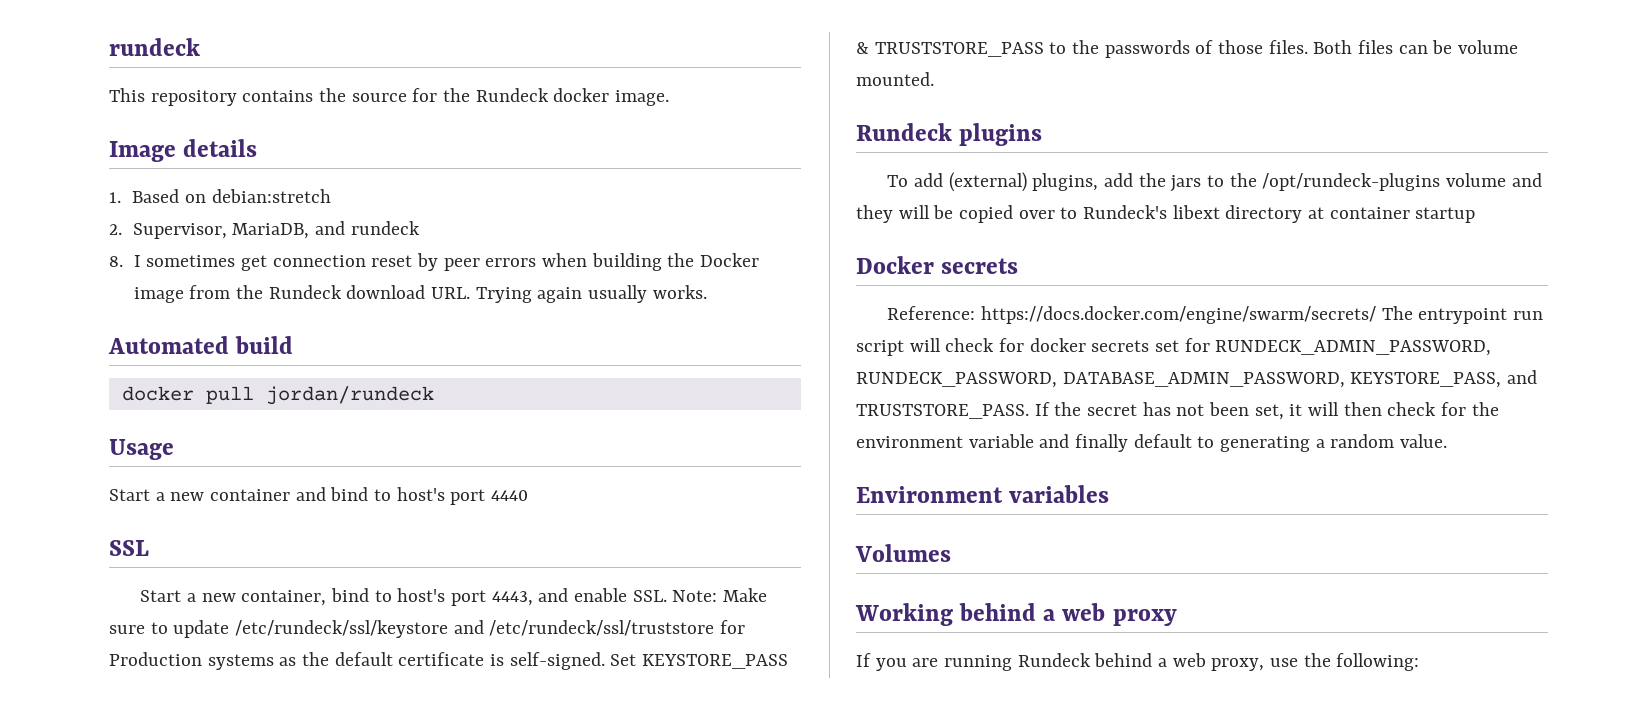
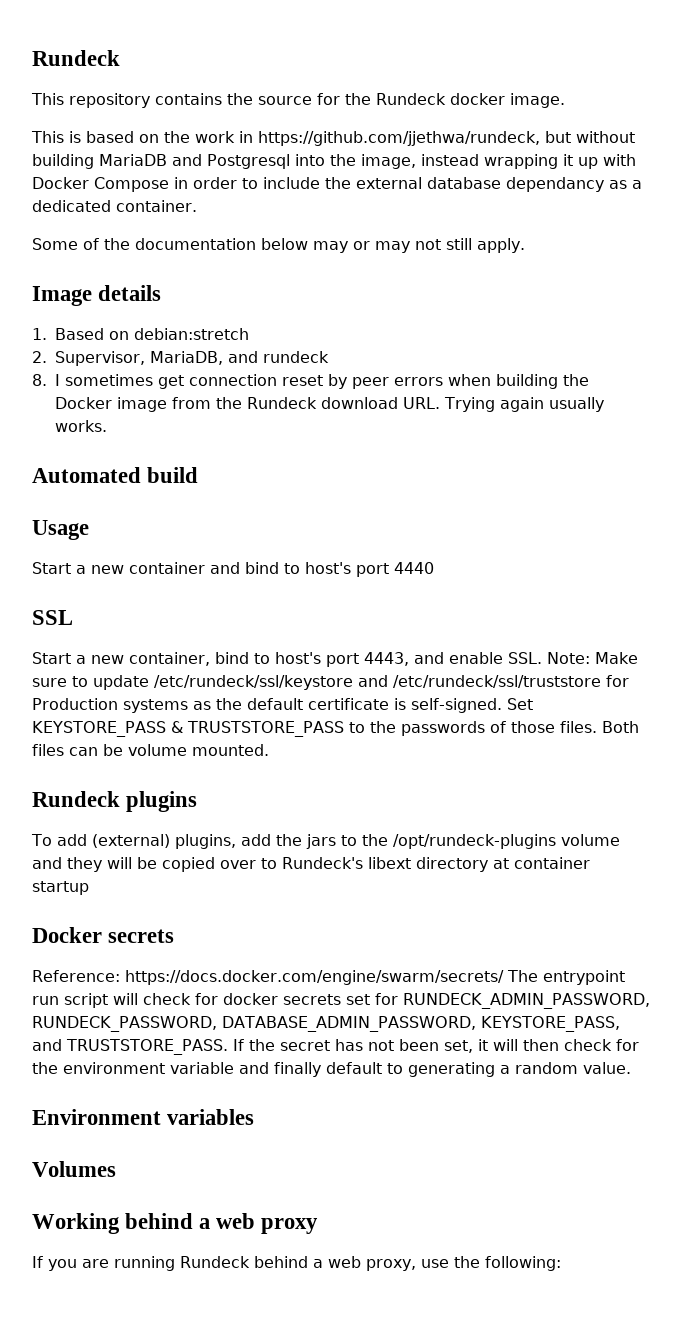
[109,38,200,56] rundeck -> [32,50,120,66] Rundeck
(670, 98) none -> [31,131,635,146] [32,154,636,169] [32,177,642,192] [32,200,197,212] [32,238,525,253] // This is based on the work in https://github.com/jjethwa/rundeck, but without building MariaDB and Postgresql into the image, instead wrapping it up with Docker Compose in order to include the external database dependancy as a dedicated container. // Some of the documentation below may or may not still apply.
[121,386,434,405] // docker pull jordan/rundeck -> (199, 475) none

